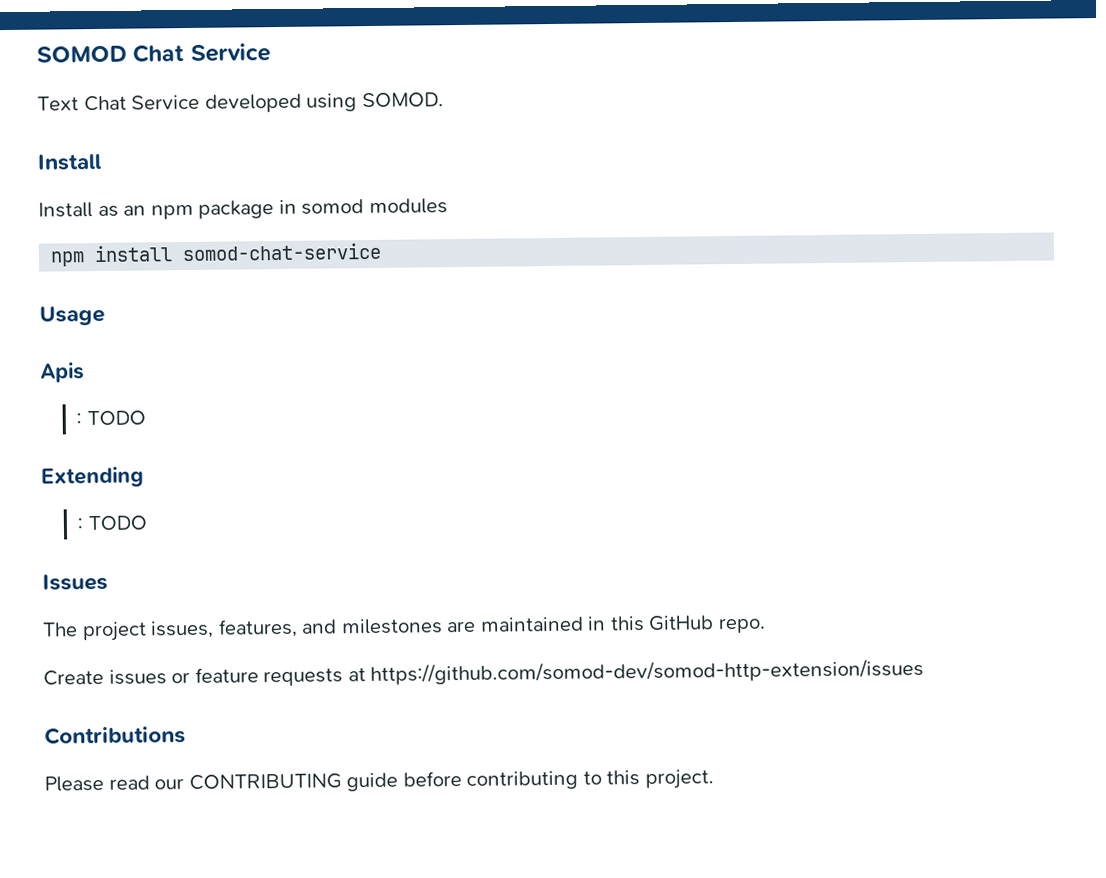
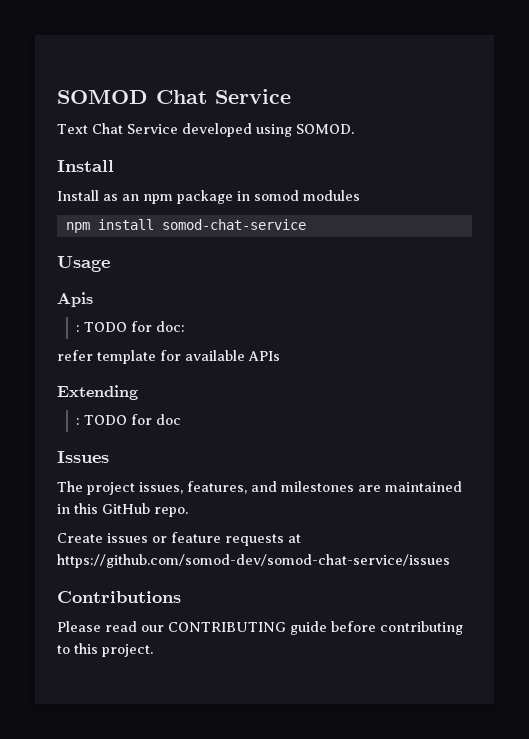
(146, 418) none -> [131,321,186,332] [57,350,280,364] for doc: // refer template for available APIs
(147, 523) none -> [131,414,182,425] for doc
[370,658,925,686] https://github.com/somod-dev/somod-http-extension/issues -> [57,554,450,568] https://github.com/somod-dev/somod-chat-service/issues

